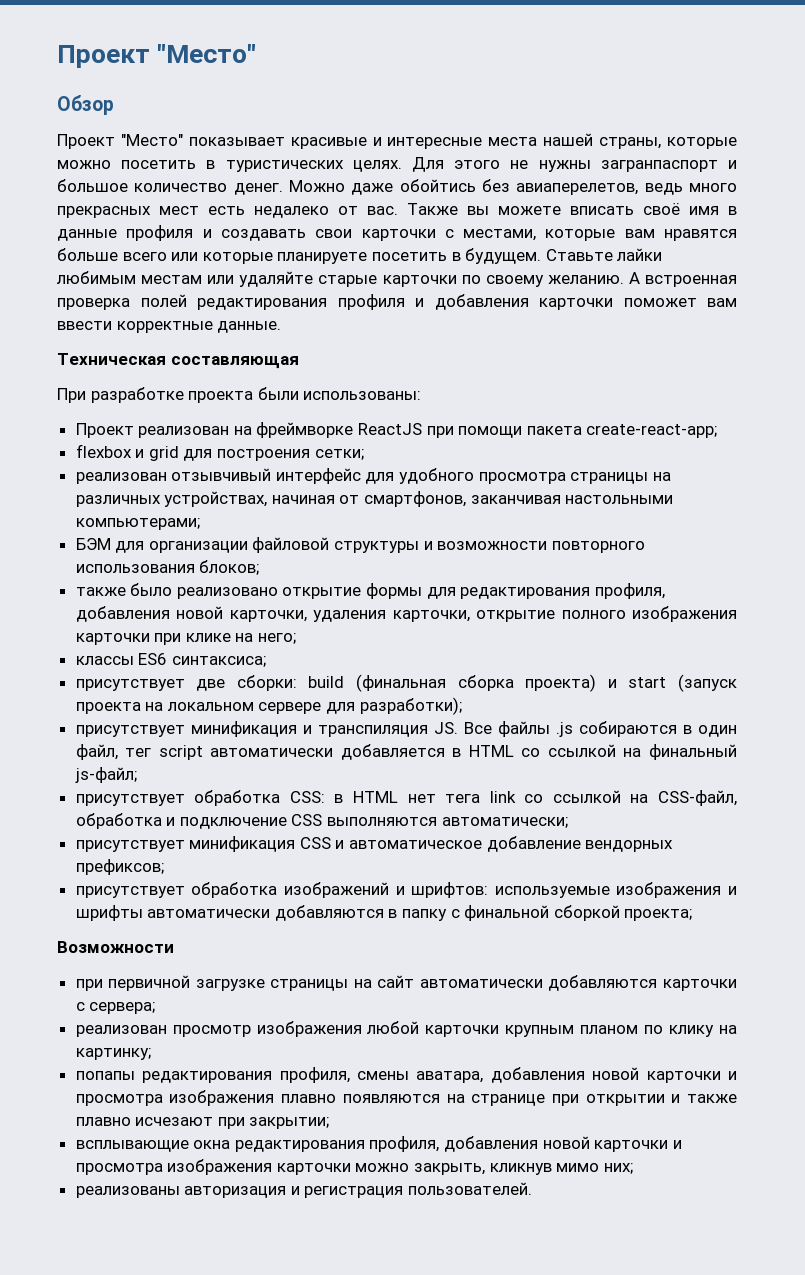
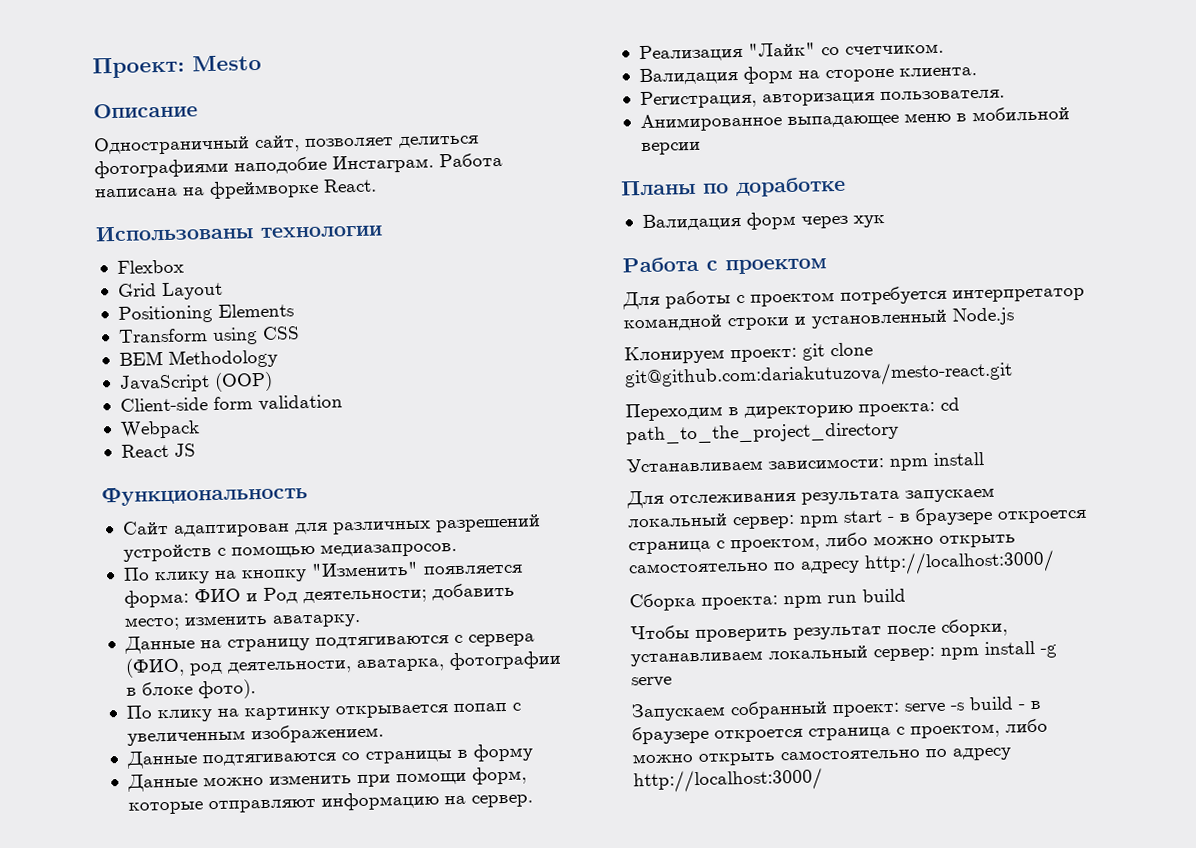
[57,44,257,68] [57,95,114,115] [57,133,737,149] [57,157,737,172] [57,179,737,195] [57,203,737,218] [57,225,737,241] [57,248,663,264] [57,271,738,287] [57,294,737,310] [57,321,282,333] [57,353,299,369] [57,387,422,403] [75,422,718,438] [75,444,364,461] [75,468,671,484] [75,491,674,507] [75,518,200,530] [75,537,645,553] [75,560,260,575] [75,583,665,599] [75,606,737,622] [75,633,297,645] [75,653,266,667] [75,674,737,692] [75,697,462,715] [75,721,737,737] [75,744,737,760] [74,767,137,783] [75,790,737,806] [75,813,568,829] [75,836,674,852] [75,859,164,875] [75,882,737,898] [75,905,693,921] [57,941,174,953] [75,975,737,991] [75,1002,156,1014] [75,1021,737,1037] [75,1048,151,1060] [75,1067,737,1083] [75,1090,737,1106] [75,1117,330,1129] [75,1136,682,1152] [75,1159,633,1175] [75,1182,533,1198] Проект "Место" // Обзор // Проект "Место" показывает красивые и интересные места нашей страны, которые можно посетить в туристических целях. Для этого не нужны загранпаспорт и большое количество денег. Можно даже обойтись без авиаперелетов, ведь много прекрасных мест есть недалеко от вас. Также вы можете вписать своё имя в данные профиля и создавать свои карточки с местами, которые вам нравятся больше всего или которые планируете посетить в будущем. Ставьте лайки любимым местам или удаляйте старые карточки по своему желанию. А встроенная проверка полей редактирования профиля и добавления карточки поможет вам ввести корректные данные. // Техническая составляющая // При разработке проекта были использованы: // Проект реализован на фреймворке ReactJS при помощи пакета create-react-app; // flexbox и grid для построения сетки; // реализован отзывчивый интерфейс для удобного просмотра страницы на различных устройствах, начиная от смартфонов, заканчивая настольными компьютерами; // БЭМ для организации файловой структуры и возможности повторного использования блоков; // также было реализовано открытие формы для редактирования профиля, добавления новой карточки, удаления карточки, открытие полного изображения карточки при клике на него; // классы ES6 синтаксиса; // присутствует две сборки: build (финальная сборка проекта) и start (запуск проекта на локальном сервере для разработки); // присутствует минификация и транспиляция JS. Все файлы .js собираются в один файл, тег script автоматически добавляется в HTML со ссылкой на финальный js-файл; // присутствует обработка CSS: в HTML нет тега link со ссылкой на CSS-файл, обработка и подключение CSS выполняются автоматически; // присутствует минификация CSS и автоматическое добавление вендорных префиксов; // присутствует обработка изображений и шрифтов: используемые изображения и шрифты автоматически добавляются в папку с финальной сборкой проекта; // Возможности // при первичной загрузке страницы на сайт автоматически добавляются карточки с сервера; // реализован просмотр изображения любой карточки крупным планом по клику на картинку; // попапы редактирования профиля, смены аватара, добавления новой карточки и просмотра изображения плавно появляются на странице при открытии и также плавно исчезают при закрытии; // всплывающие окна редактирования профиля, добавления новой карточки и просмотра изображения карточки можно закрыть, кликнув мимо них; // реализованы авторизация и регистрация пользователей. -> [92,54,262,79] [93,102,198,119] [93,135,479,156] [94,152,503,179] [95,178,377,200] [95,223,383,242] [116,259,184,274] [116,281,223,301] [117,303,294,324] [117,326,300,345] [118,348,278,369] [118,371,273,393] [119,394,343,412] [119,420,200,439] [120,443,196,458] [101,483,308,507] [121,514,541,538] [122,541,457,562] [122,561,523,585] [123,582,515,608] [123,613,361,631] [123,633,535,654] [124,650,562,678] [125,679,256,700] [125,702,521,723] [126,723,384,746] [125,743,533,769] [126,766,527,792] [127,791,533,815] [638,42,944,63] [638,65,977,86] [639,89,1005,110] [639,106,1070,133] [640,141,701,156] [620,176,846,198] [641,211,885,232] [622,256,827,275] [622,285,1085,310] [623,307,1015,332] [624,342,873,365] [624,360,1013,391] [625,397,960,422] [626,421,899,445] [626,451,984,473] [626,487,995,509] [627,506,1087,530] [628,532,1016,555] [628,549,1055,576] [629,588,906,612] [630,618,1008,643] [630,640,1057,667] [631,676,672,688] [631,696,1042,722] [632,718,1048,745] [632,747,1012,766] [633,767,823,794] Проект: Mesto // Описание // Одностраничный сайт, позволяет делиться фотографиями наподобие Инстаграм. Работа написана на фреймворке React. // Использованы технологии // Flexbox // Grid Layout // Positioning Elements // Transform using CSS // BEM Methodology // JavaScript (OOP) // Client-side form validation // Webpack // React JS // Функциональность // Сайт адаптирован для различных разрешений устройств с помощью медиазапросов. // По клику на кнопку "Изменить" появляется форма: ФИО и Род деятельности; добавить место; изменить аватарку. // Данные на страницу подтягиваются с сервера (ФИО, род деятельности, аватарка, фотографии в блоке фото). // По клику на картинку открывается попап с увеличенным изображением. // Данные подтягиваются со страницы в форму // Данные можно изменить при помощи форм, которые отправляют информацию на сервер. // Реализация "Лайк" со счетчиком. // Валидация форм на стороне клиента. // Регистрация, авторизация пользователя. // Анимированное выпадающее меню в мобильной версии // Планы по доработке // Валидация форм через хук // Работа с проектом // Для работы с проектом потребуется интерпретатор командной строки и установленный Node.js // Клонируем проект: git clone git@github.com:dariakutuzova/mesto-react.git // Переходим в директорию проекта: cd path_to_the_project_directory // Устанавливаем зависимости: npm install // Для отслеживания результата запускаем локальный сервер: npm start - в браузере откроется страница с проектом, либо можно открыть самостоятельно по адресу http://localhost:3000/ // Сборка проекта: npm run build // Чтобы проверить результат после сборки, устанавливаем локальный сервер: npm install -g serve // Запускаем собранный проект: serve -s build - в браузере откроется страница с проектом, либо можно открыть самостоятельно по адресу http://localhost:3000/

